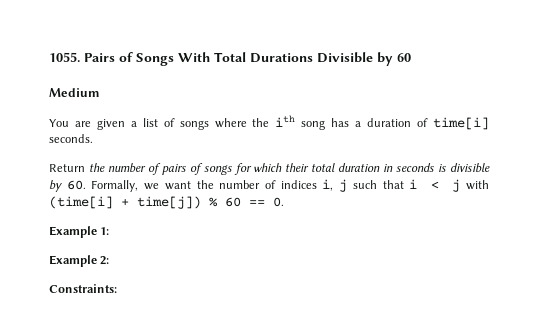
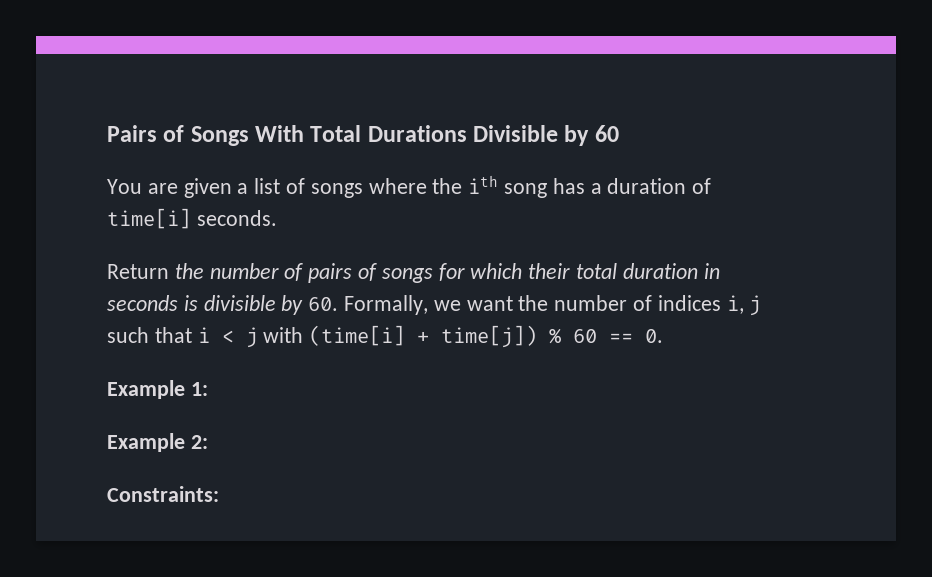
[49,52,80,62] 1055. -> (107, 133) none
[49,88,100,97] // Medium -> (619, 133) none

